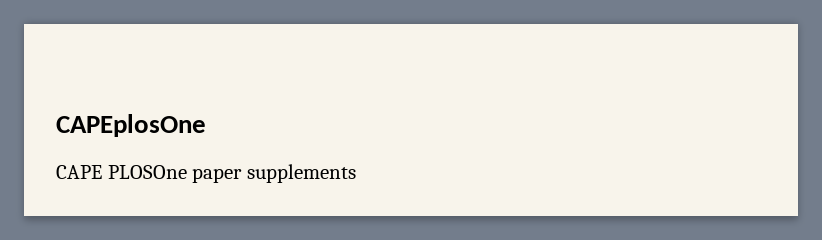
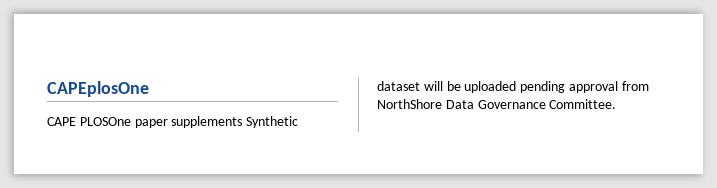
(356, 173) none -> [246,116,299,128] [377,81,649,93] [377,99,617,109] Synthetic dataset will be uploaded pending approval from NorthShore Data Governance Committee.

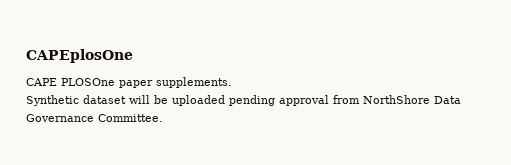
[171,116,243,128] supplements -> [156,77,232,88] supplements. //

